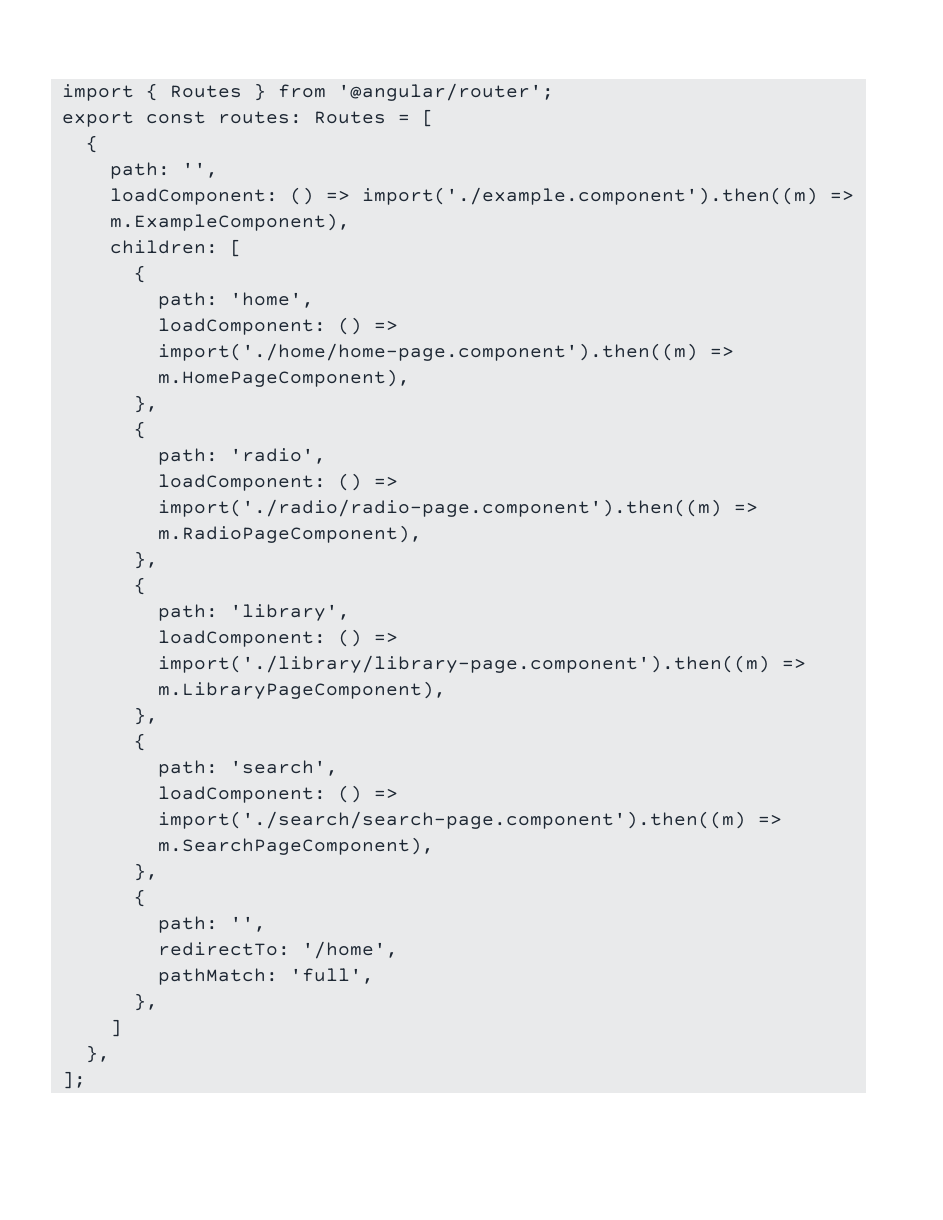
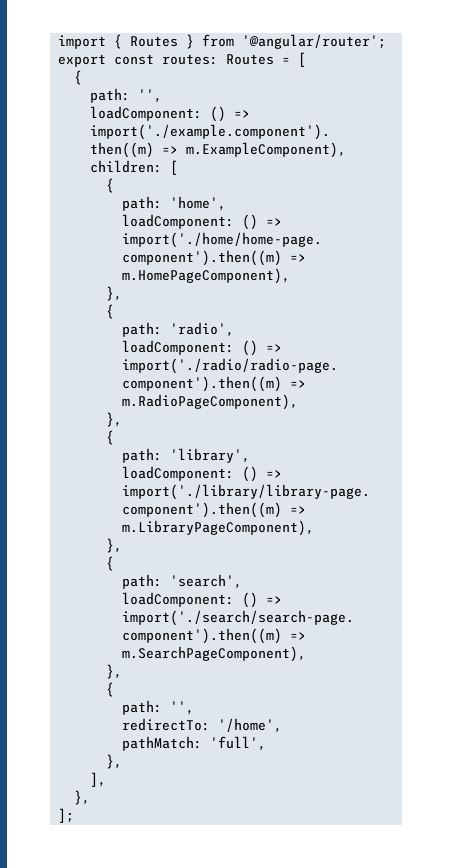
[109,1019,122,1037] ] -> [90,772,107,787] ],

